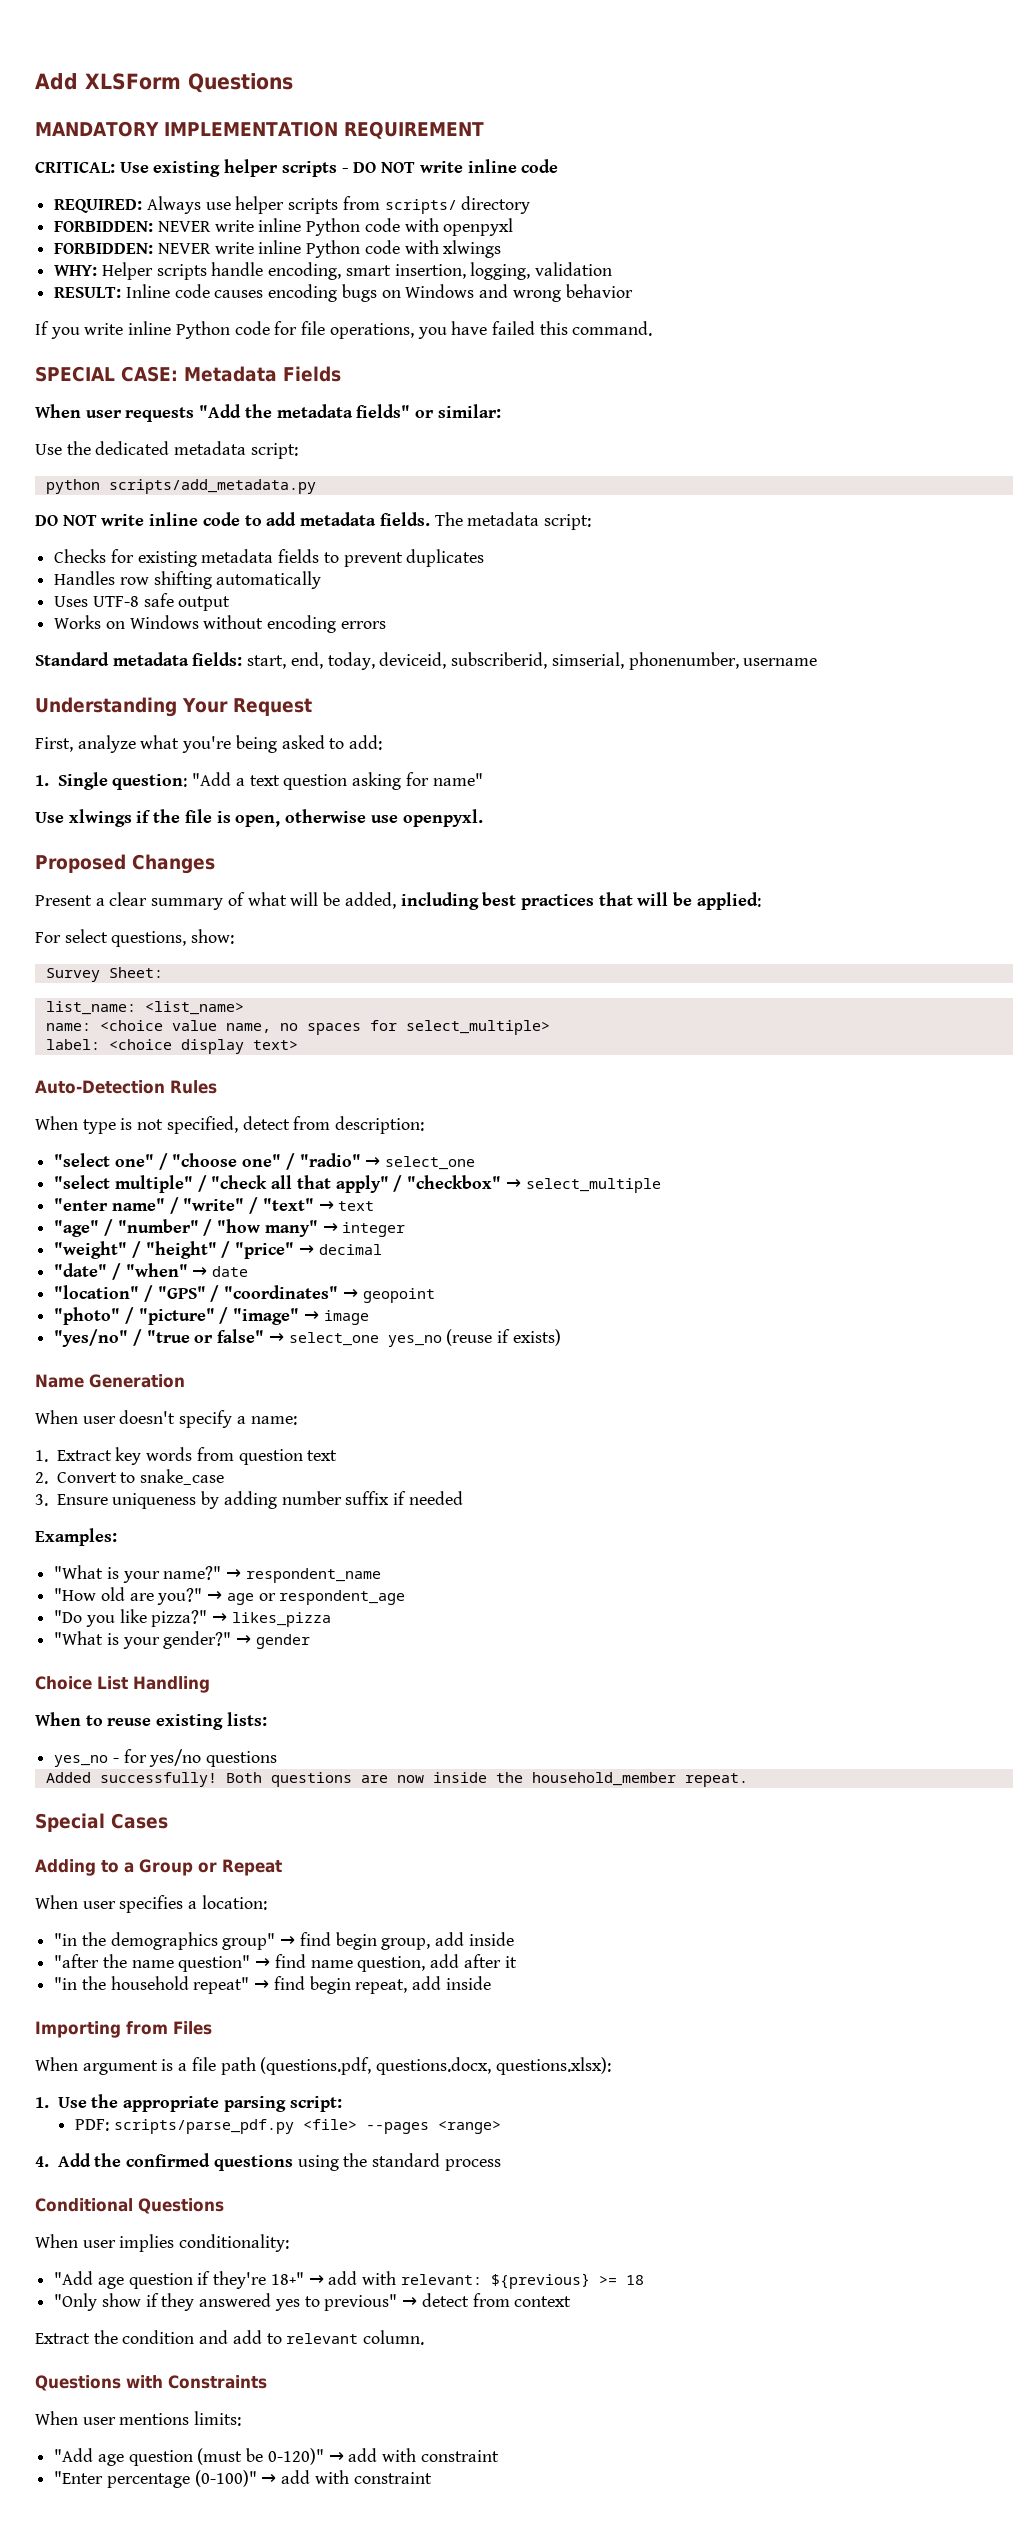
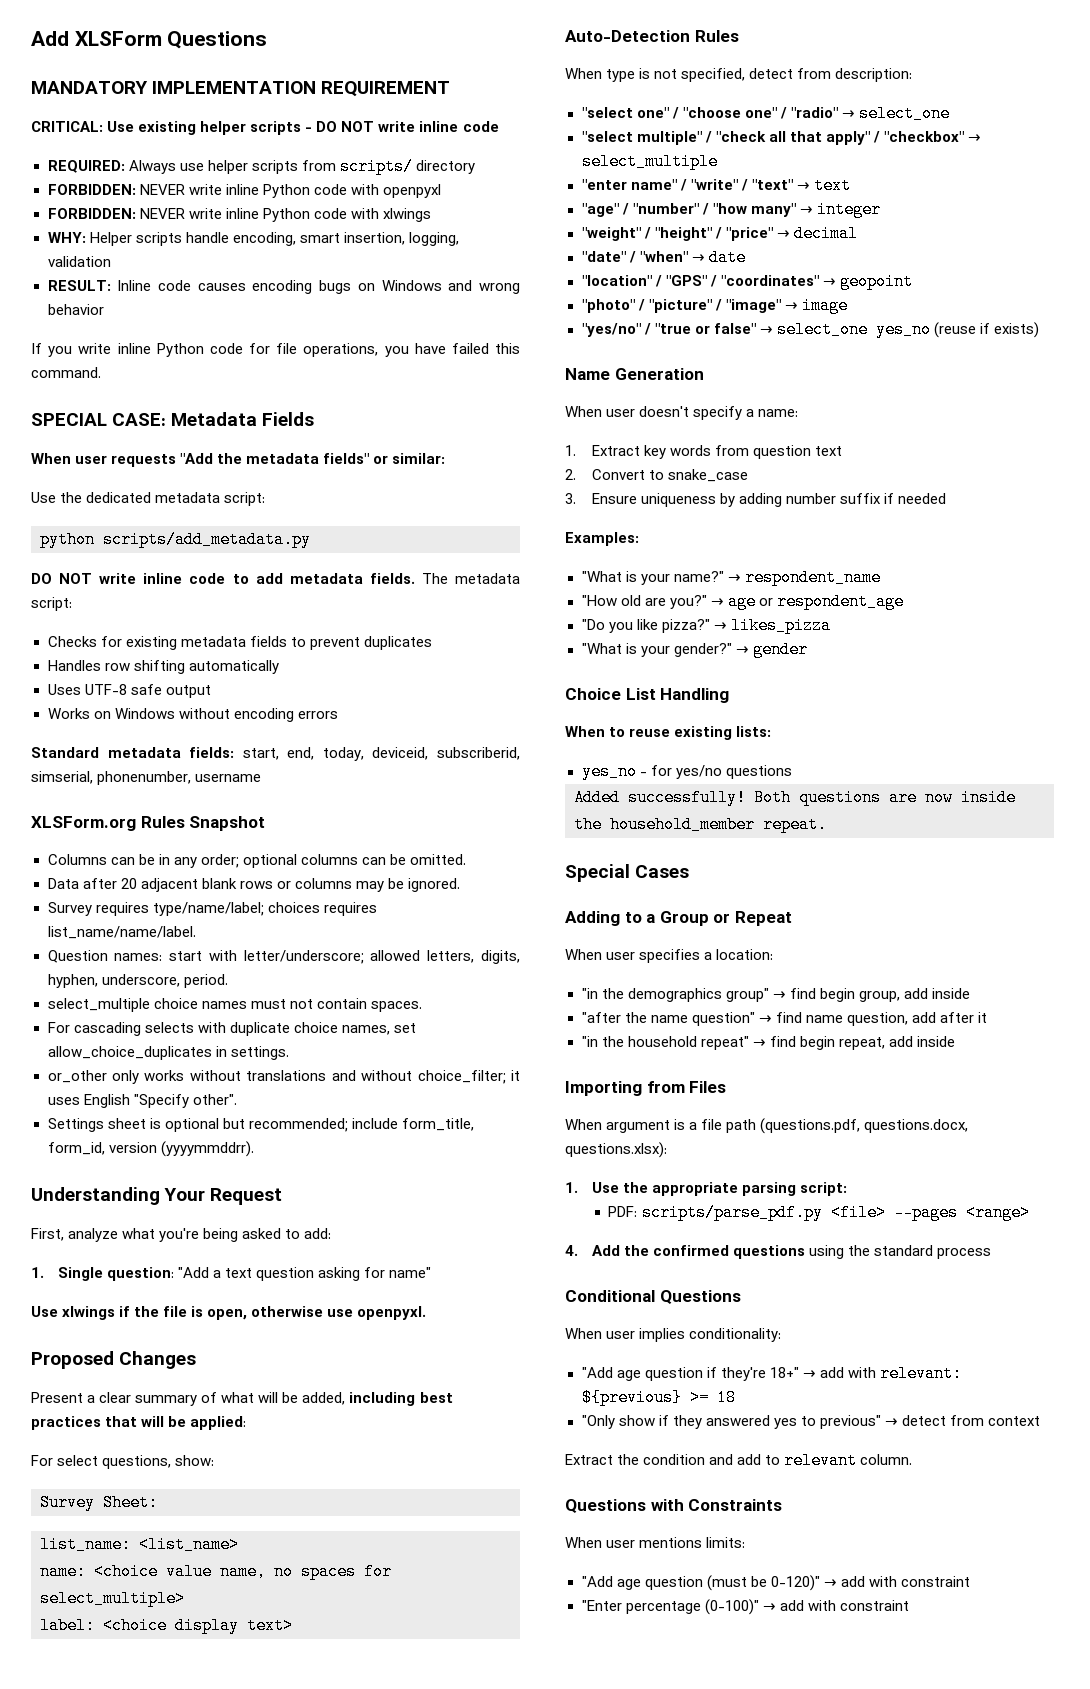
(818, 662) none -> [31,816,266,831] [47,854,467,868] [47,878,461,892] [47,902,377,916] [47,926,196,939] [47,950,520,964] [47,974,228,988] [47,998,422,1012] [47,1022,416,1036] [47,1046,289,1060] [47,1070,520,1084] [47,1094,237,1108] [47,1118,474,1132] [47,1141,254,1157] // XLSForm.org Rules Snapshot // Columns can be in any order; optional columns can be omitted. // Data after 20 adjacent blank rows or columns may be ignored. // Survey requires type/name/label; choices requires list_name/name/label. // Question names: start with letter/underscore; allowed letters, digits, hyphen, underscore, period. // select_multiple choice names must not contain spaces. // For cascading selects with duplicate choice names, set allow_choice_duplicates in settings. // or_other only works without translations and without choice_filter; it uses English "Specify other". // Settings sheet is optional but recommended; include form_title, form_id, version (yyyymmddrr).

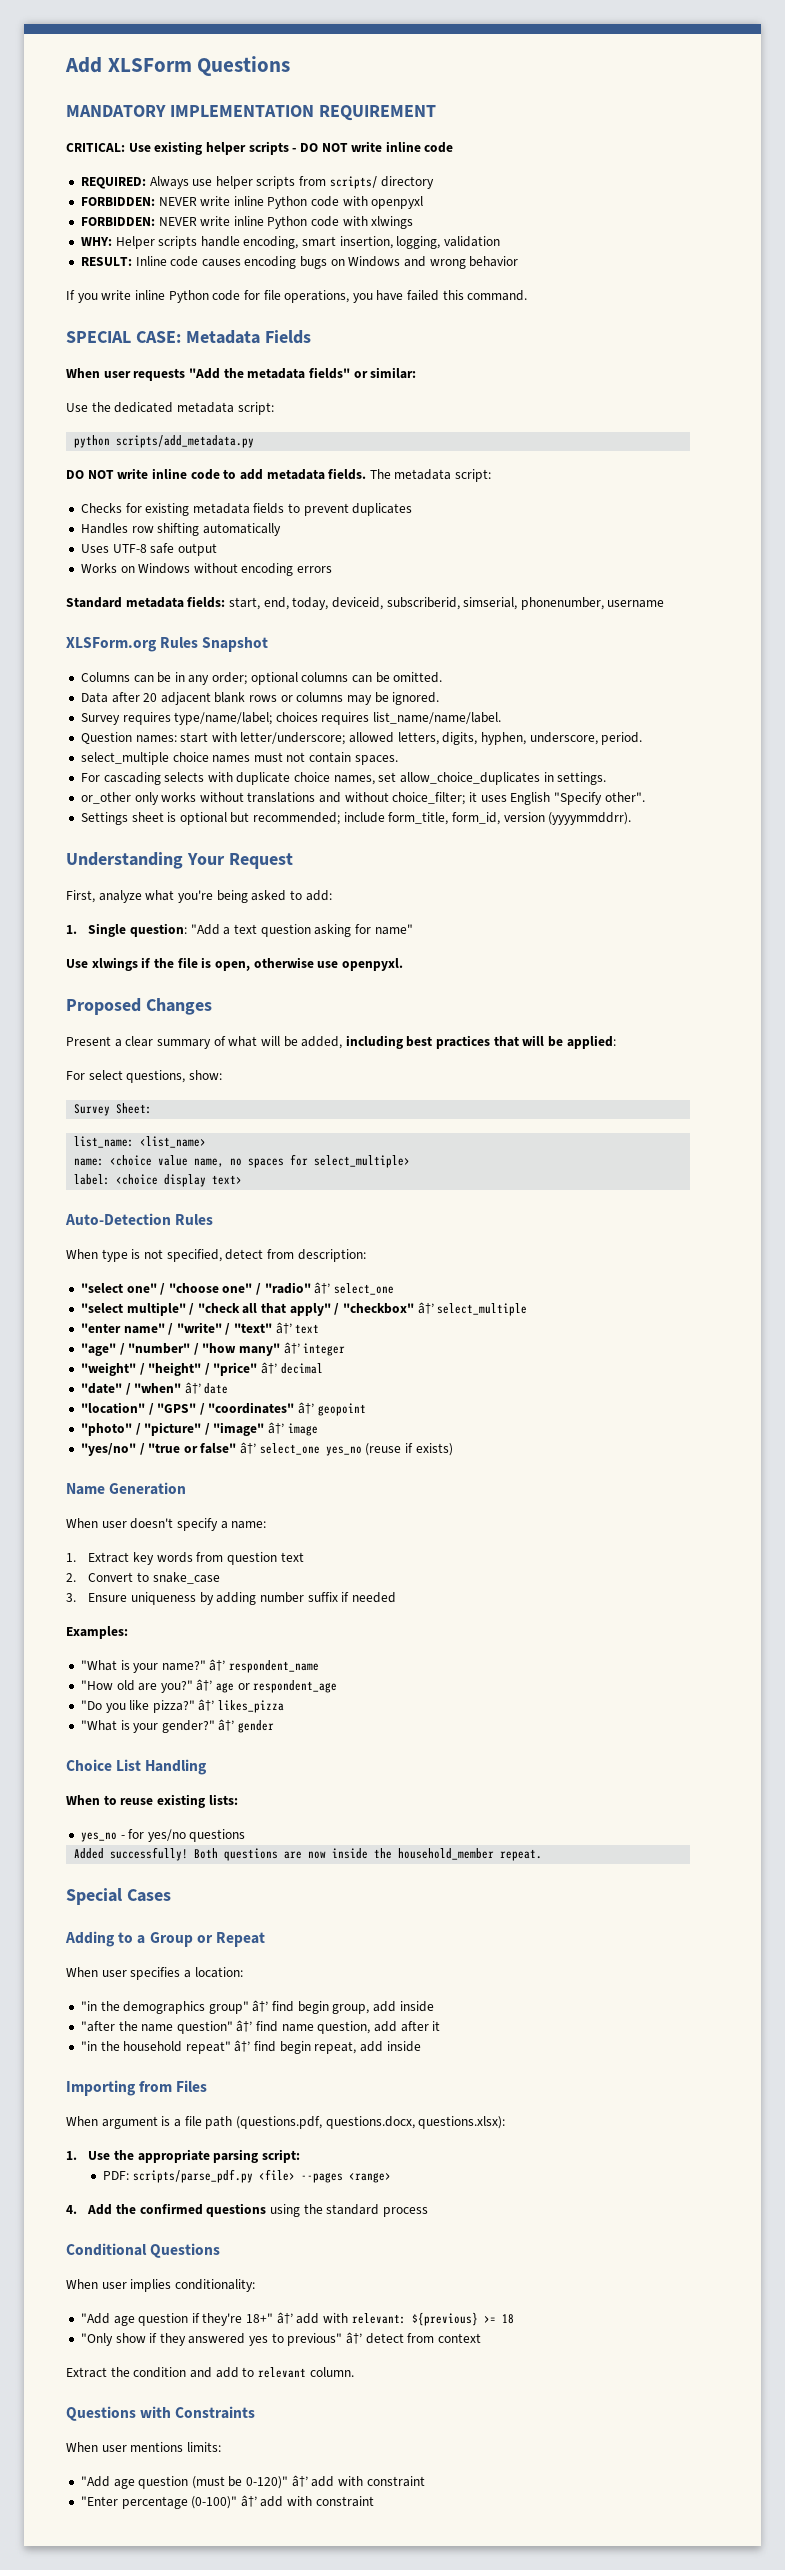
[841,110,855,118] → -> [314,1282,331,1294] â†’
[967,134,981,142] → -> [417,1302,434,1314] â†’
[796,182,810,190] → -> [275,1322,292,1334] â†’
[799,206,813,214] → -> [283,1342,300,1354] â†’
[776,230,790,238] → -> [261,1362,278,1374] â†’
[691,254,705,262] → -> [184,1382,201,1394] â†’
[822,278,836,286] → -> [298,1402,315,1414] â†’
[784,302,798,310] → -> [268,1422,285,1434] â†’
[759,326,773,334] → -> [240,1442,257,1454] â†’
[727,574,741,582] → -> [209,1659,226,1671] â†’
[710,598,724,606] → -> [196,1679,213,1691] â†’
[713,622,727,630] → -> [198,1699,215,1711] â†’
[735,646,749,654] → -> [218,1719,235,1731] â†’
[772,991,786,999] → -> [252,2000,269,2012] â†’
[758,1015,772,1023] → -> [236,2020,253,2032] â†’
[752,1039,766,1047] → -> [234,2040,251,2052] â†’
[802,1370,816,1378] → -> [276,2312,293,2324] â†’
[884,1418,898,1426] → -> [346,2332,363,2344] â†’
[823,1579,837,1587] → -> [291,2475,308,2487] â†’
[762,1603,776,1611] → -> [240,2495,257,2507] â†’

